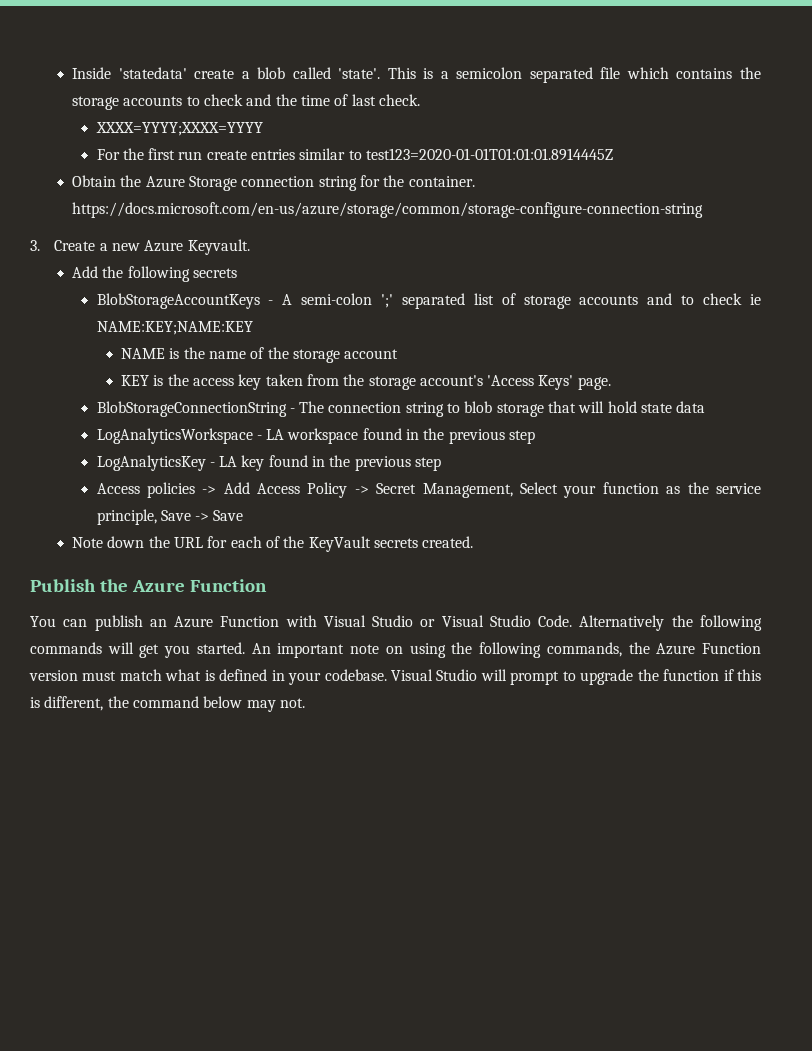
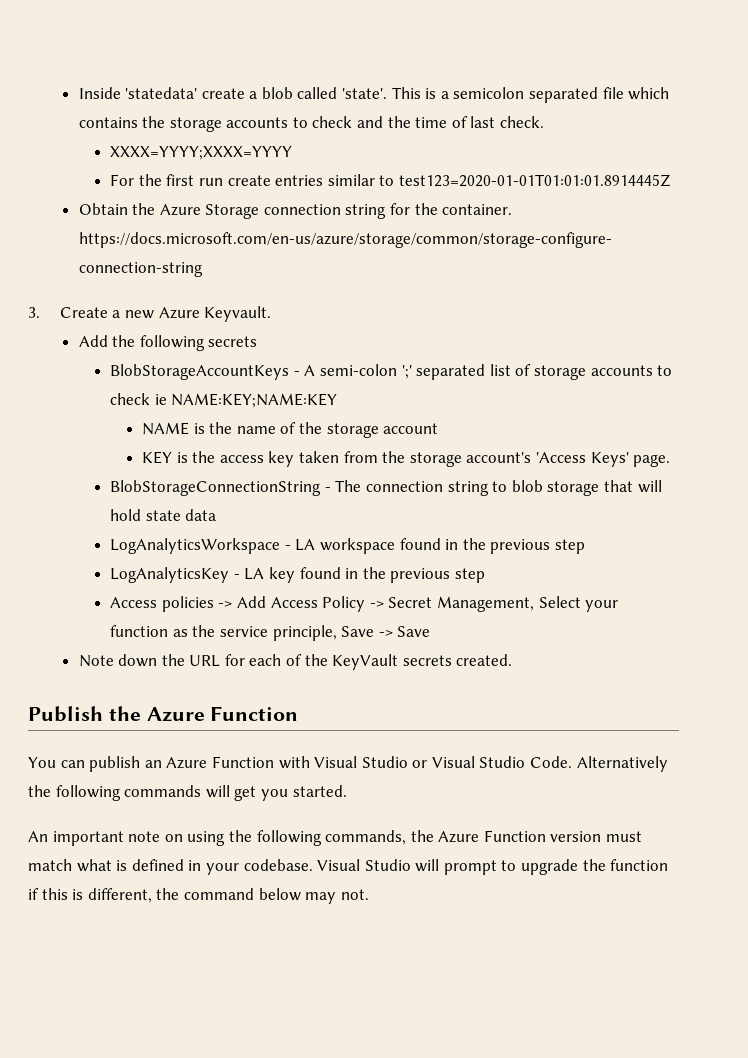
[647,293,673,305] and -> (653, 370) none
(245, 648) none -> (347, 791) //

